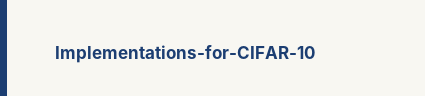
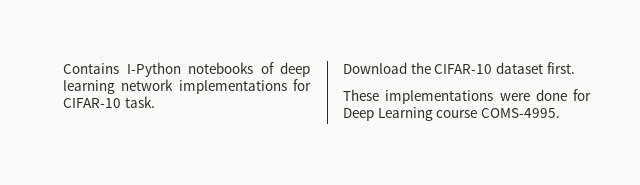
[55,45,315,63] Implementations-for-CIFAR-10 -> [63,62,310,77] [63,79,311,94] [63,96,155,108] [343,62,575,74] [343,89,591,104] [343,107,560,121] Contains I-Python notebooks of deep learning network implementations for CIFAR-10 task. // Download the CIFAR-10 dataset first. // These implementations were done for Deep Learning course COMS-4995.

